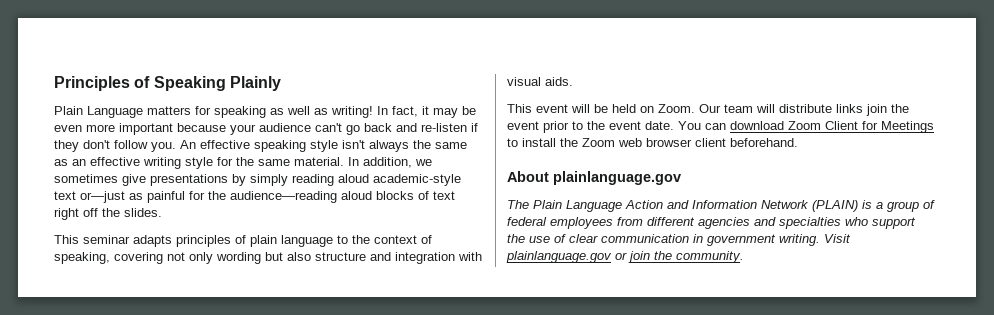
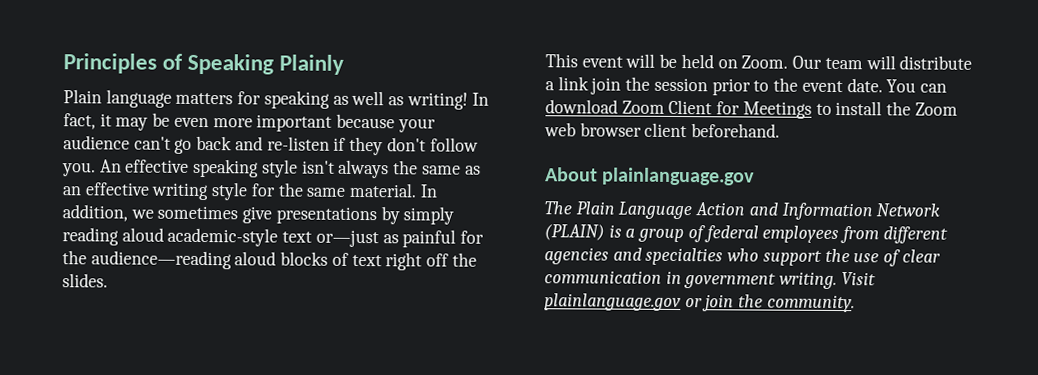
[87,106,143,118] Language -> [105,89,172,108] language
[54,235,432,247] [54,252,482,264] [507,77,573,86] // This seminar adapts principles of plain language to the context of speaking, covering not only wording but also structure and integration with visual aids. -> (108, 280) none
[836,104,909,116] [507,121,539,130] links join the event -> [545,76,708,95] a link join the session

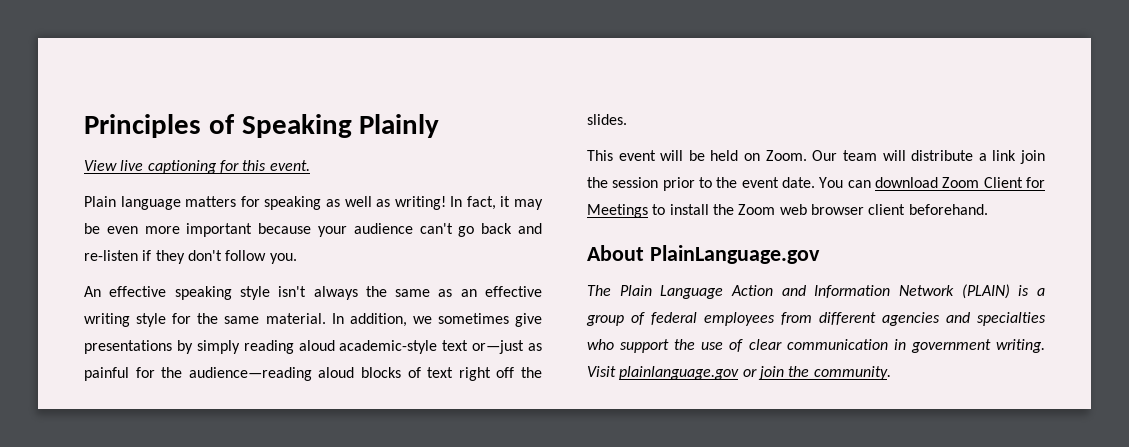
(345, 64) none -> [84,160,310,174] // View live captioning for this event.
(96, 169) none -> (297, 258) //
[602,167,756,186] plainlanguage.gov -> [649,245,820,264] PlainLanguage.gov

